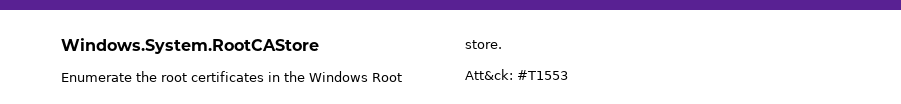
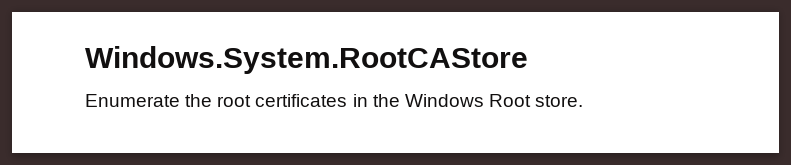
[465,69,568,80] // Att&ck: #T1553 -> (584, 101) none

